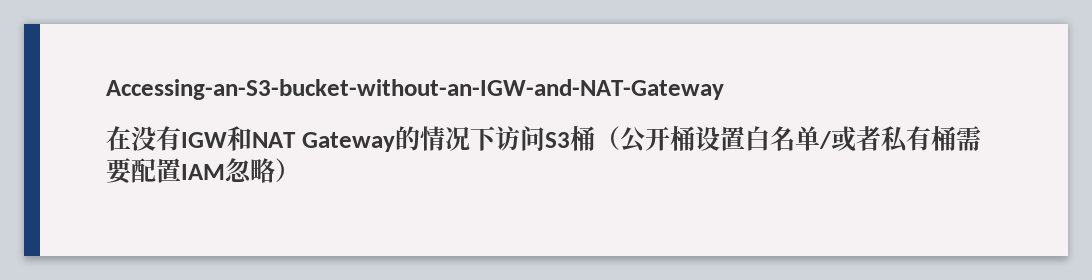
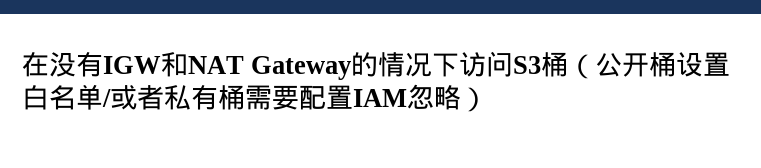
[106,79,724,100] Accessing-an-S3-bucket-without-an-IGW-and-NAT-Gateway // -> (22, 64) none

